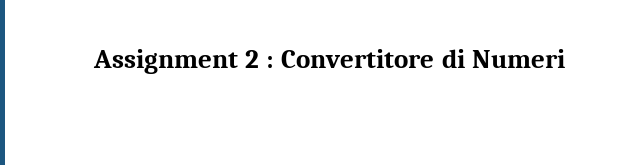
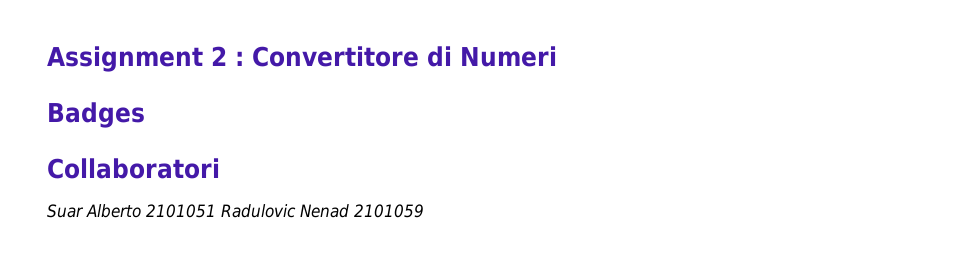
(565, 58) none -> [47,102,145,128] [47,158,220,179] [47,204,424,218] // Badges // Collaboratori // Suar Alberto 2101051 Radulovic Nenad 2101059

